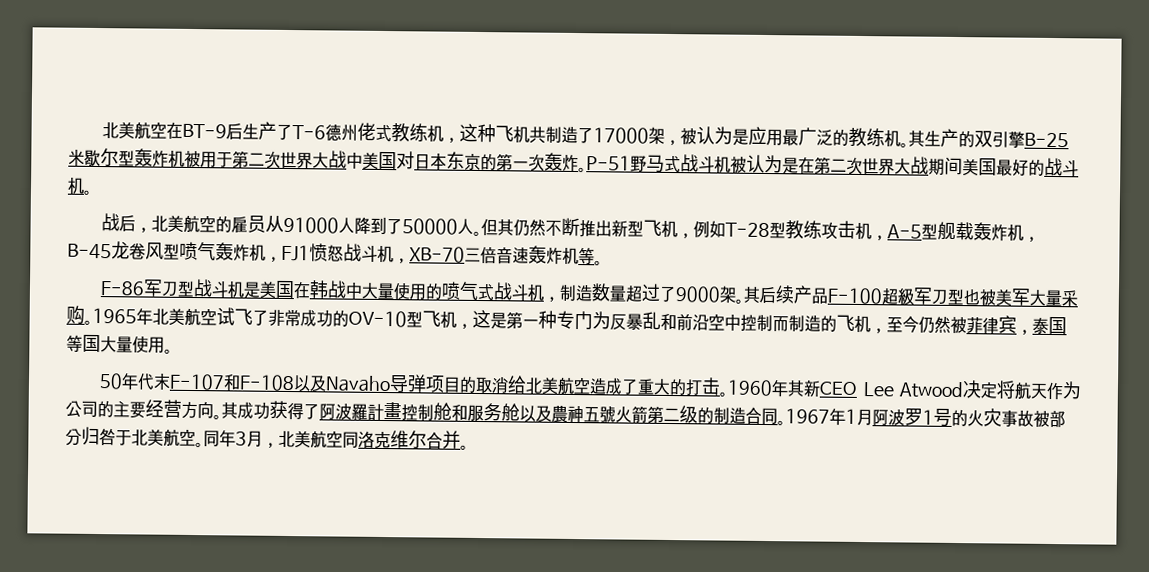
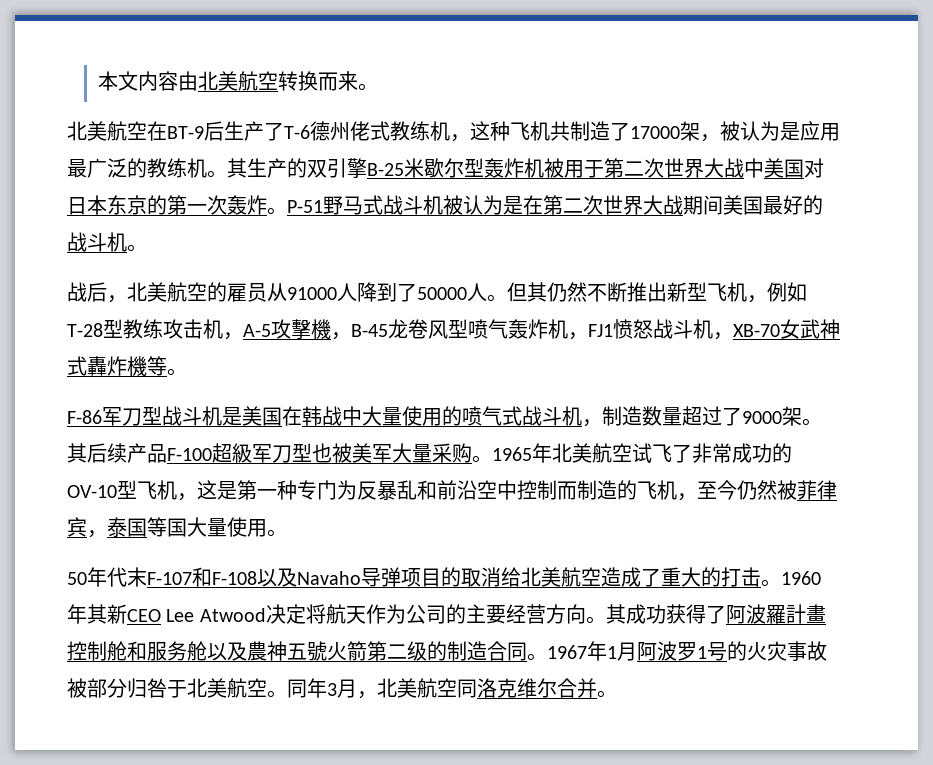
(102, 130) none -> [98,71,379,91] 本文内容由北美航空转换而来。 //
[921,221,1025,242] 型舰载轰炸机 -> [271,319,331,340] 攻擊機
[464,245,579,266] 三倍音速轰炸机 -> [780,319,840,339] [67,356,147,376] 女武神式轟炸機

